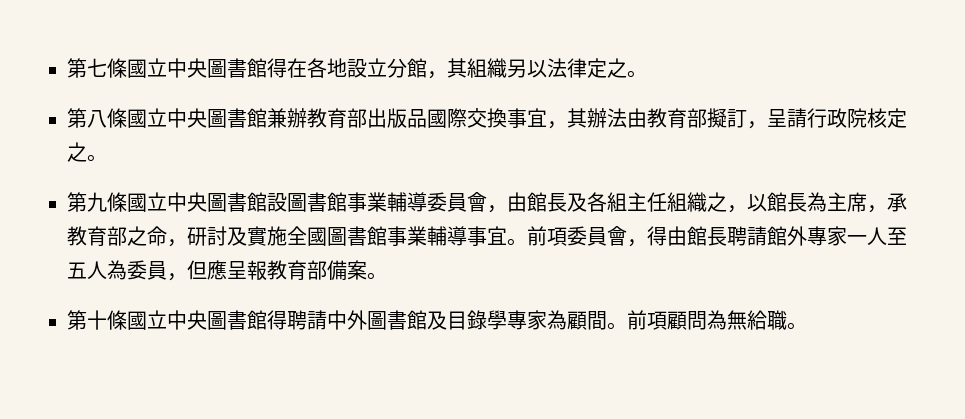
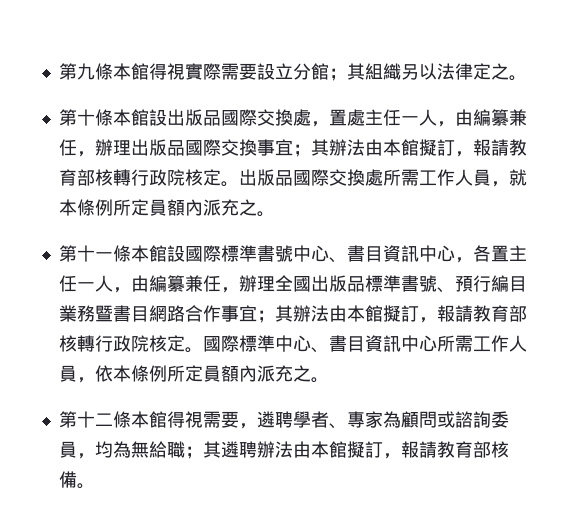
[67,58,347,78] 第七條國立中央圖書館得在各地 -> [58,63,257,80] 第九條本館得視實際需要
[427,71,447,79] ， -> [328,68,347,81] ；
[87,108,367,128] 八條國立中央圖書館兼辦教育部 -> [76,109,527,127] [58,139,131,157] 十條本館設出版品國際交換處，置處主任一人，由編纂兼任，辦理
[547,108,907,129] [67,142,107,162] [67,192,907,213] [67,226,907,247] [67,260,387,281] [67,310,787,330] ，其辦法由教育部擬訂，呈請行政院核定之。 // 第九條國立中央圖書館設圖書館事業輔導委員會，由館長及各組主任組織之，以館長為主席，承教育部之命，研討及實施全國圖書館事業輔導事宜。前項委員會，得由館長聘請館外專家一人至五人為委員，但應呈報教育部備案。 // 第十條國立中央圖書館得聘請中外圖書館及目錄學專家為顧間。前項顧問為無給職 -> [292,139,527,157] [58,169,527,187] [58,199,275,217] [58,245,527,263] [58,275,527,293] [58,305,527,323] [58,335,527,353] [58,365,329,383] [58,411,509,429] [58,441,509,459] [58,471,77,488] ；其辦法由本館擬訂，報請教育部核轉行政院核定。出版品國際交換處所需工作人員，就本條例所定員額內派充之。 // 第十一條本館設國際標準書號中心、書目資訊中心，各置主任一人，由編纂兼任，辦理全國出版品標準書號、預行編目業務暨書目網路合作事宜；其辦法由本館擬訂，報請教育部核轉行政院核定。國際標準中心、書目資訊中心所需工作人員，依本條例所定員額內派充之。 // 第十二條本館得視需要，遴聘學者、專家為顧問或諮詢委員，均為無給職；其遴聘辦法由本館擬訂，報請教育部核備

